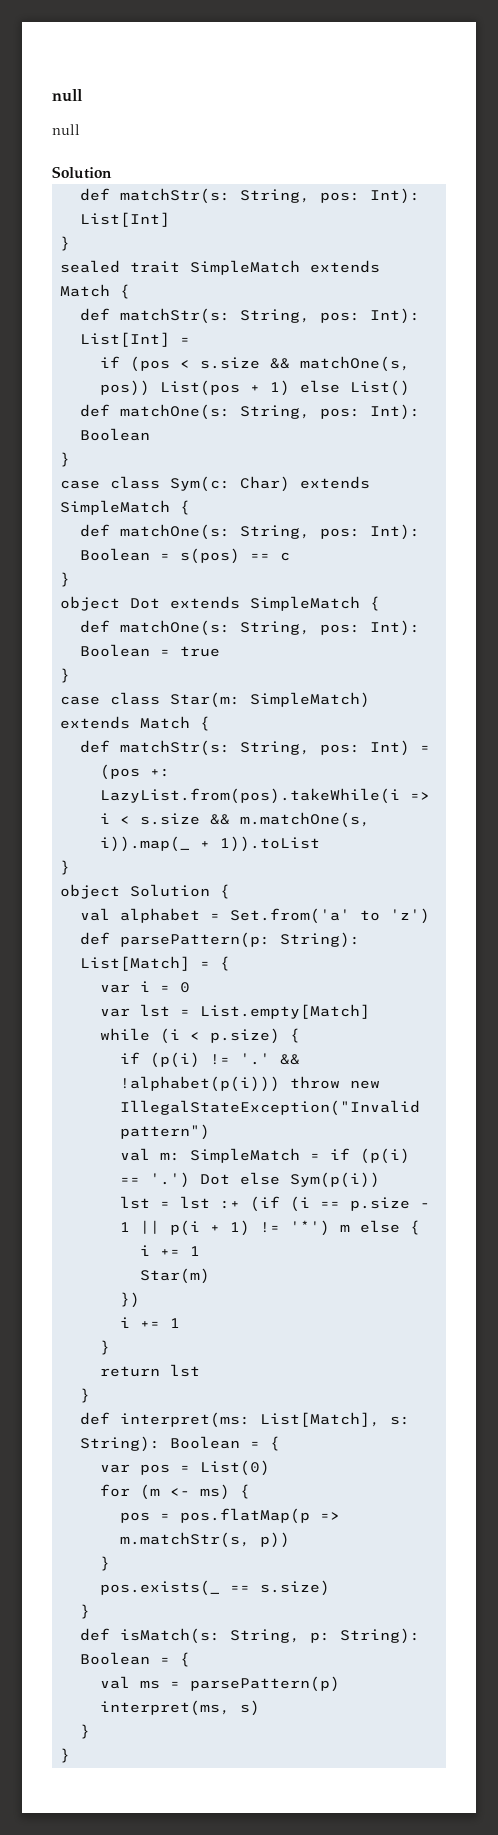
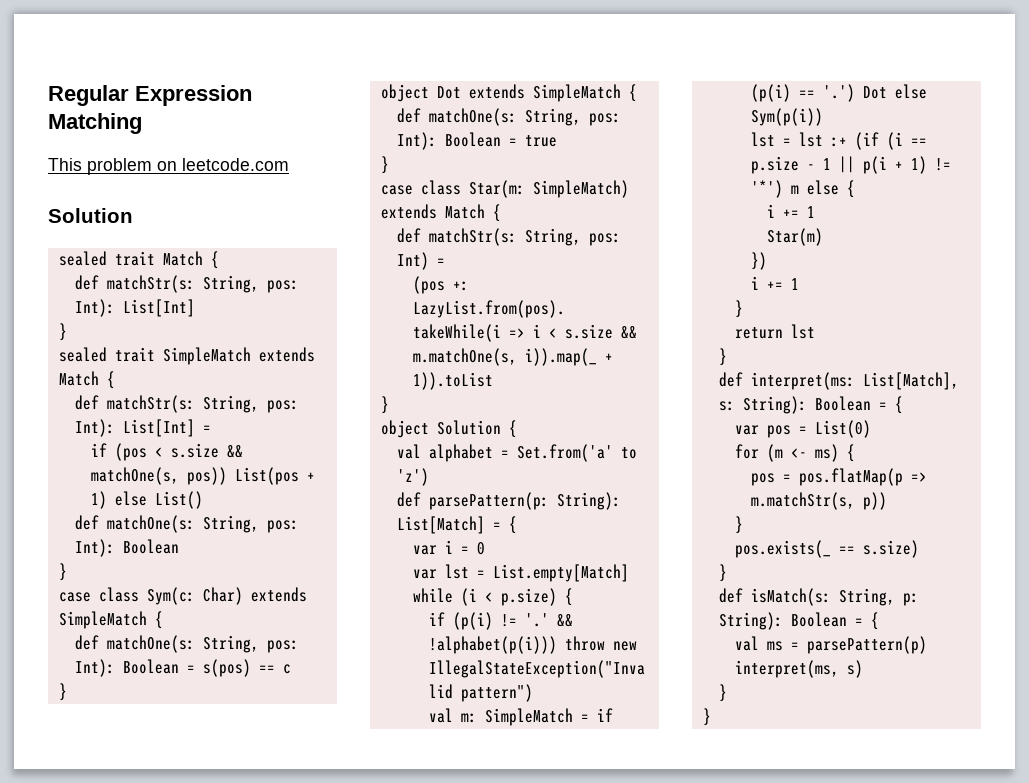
[52,89,83,102] [52,124,80,135] [52,166,112,179] null // null // Solution -> [48,85,252,106] [48,113,142,134] [48,158,289,175] [48,208,133,223] [58,251,219,269] Regular Expression Matching // This problem on leetcode.com // Solution // sealed trait Match {

